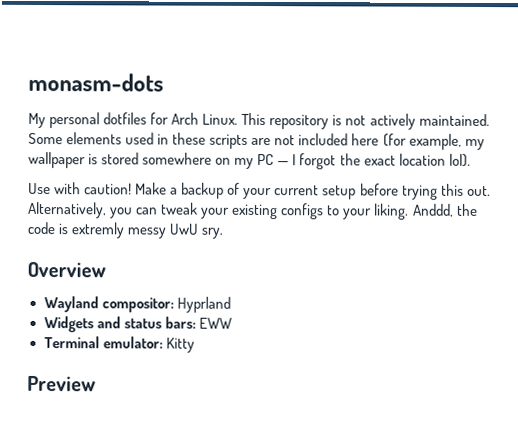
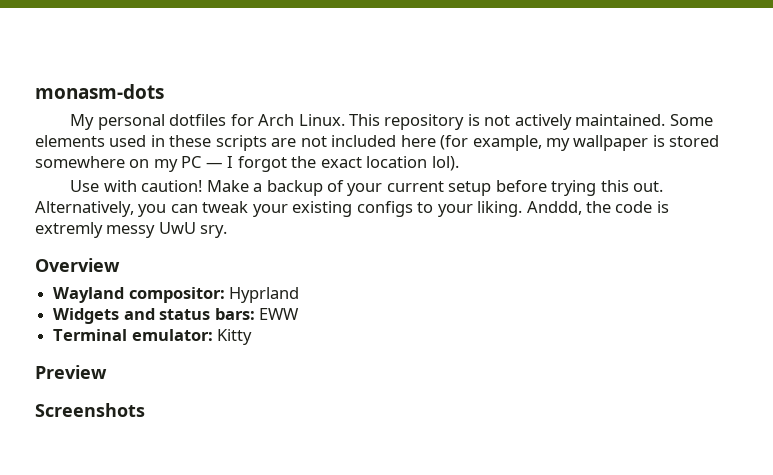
(96, 383) none -> [35,403,145,417] // Screenshots

